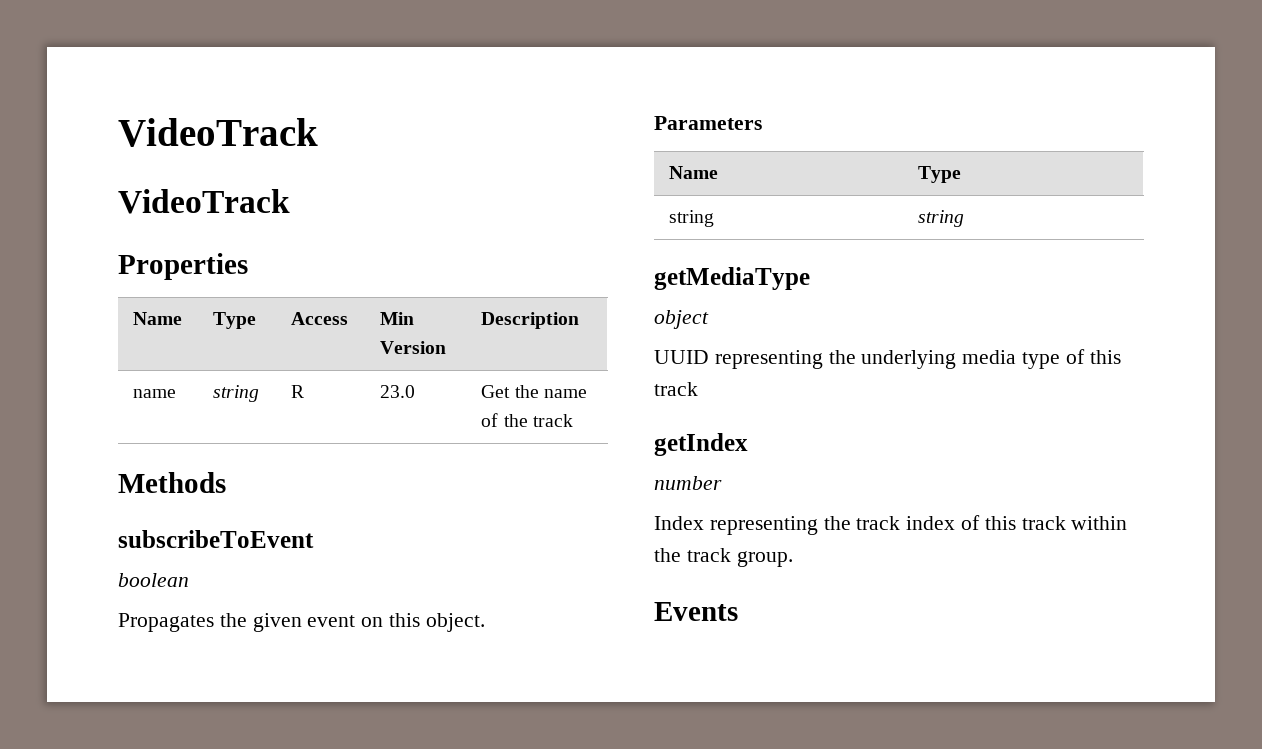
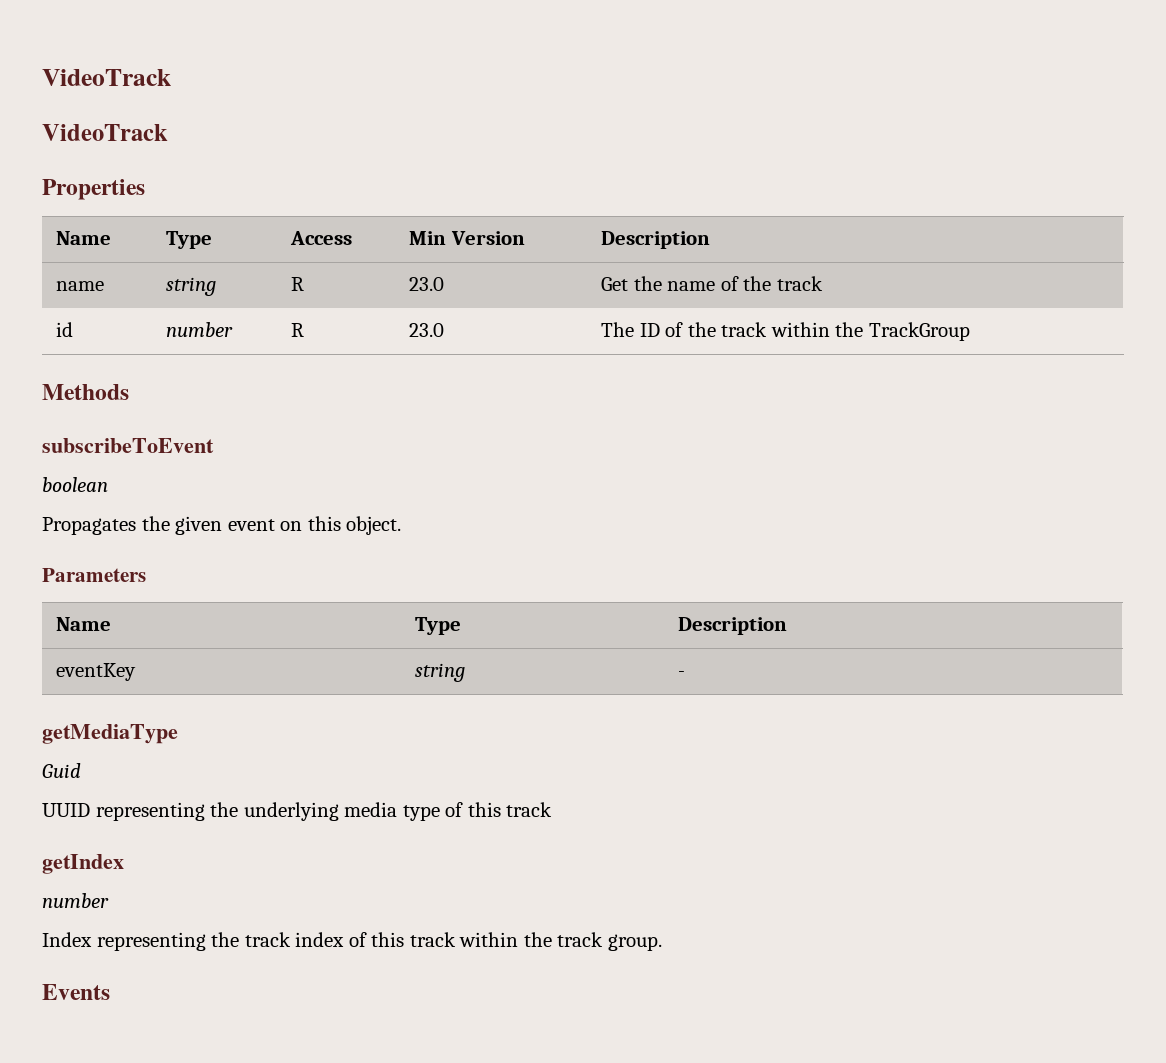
(573, 420) none -> [56,322,74,337] [166,322,234,337] [291,323,305,337] [409,323,445,337] [601,322,970,341] // id | number | R | 23.0 | The ID of the track within the TrackGroup
[669,210,715,227] [918,210,965,227] // string | string -> [678,617,788,635] [56,663,137,681] [415,663,466,682] [678,671,686,677] | Description // eventKey | string | -
[654,310,709,329] object -> [42,763,81,778] Guid

